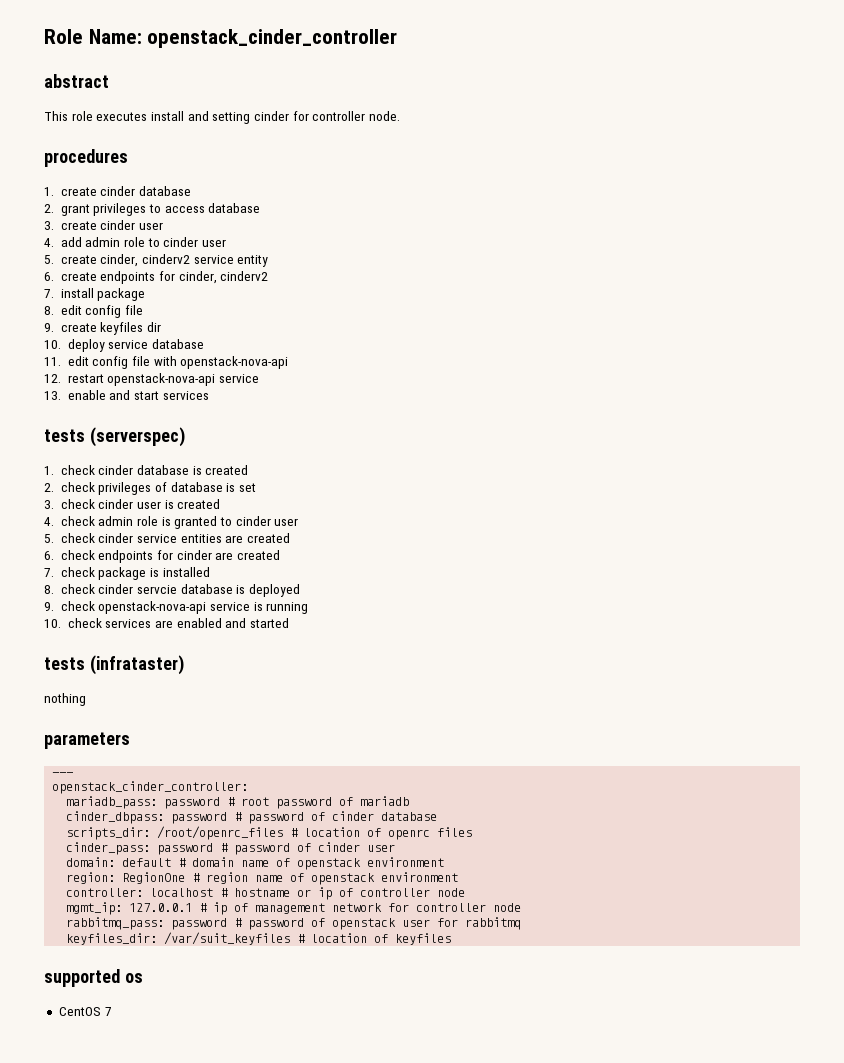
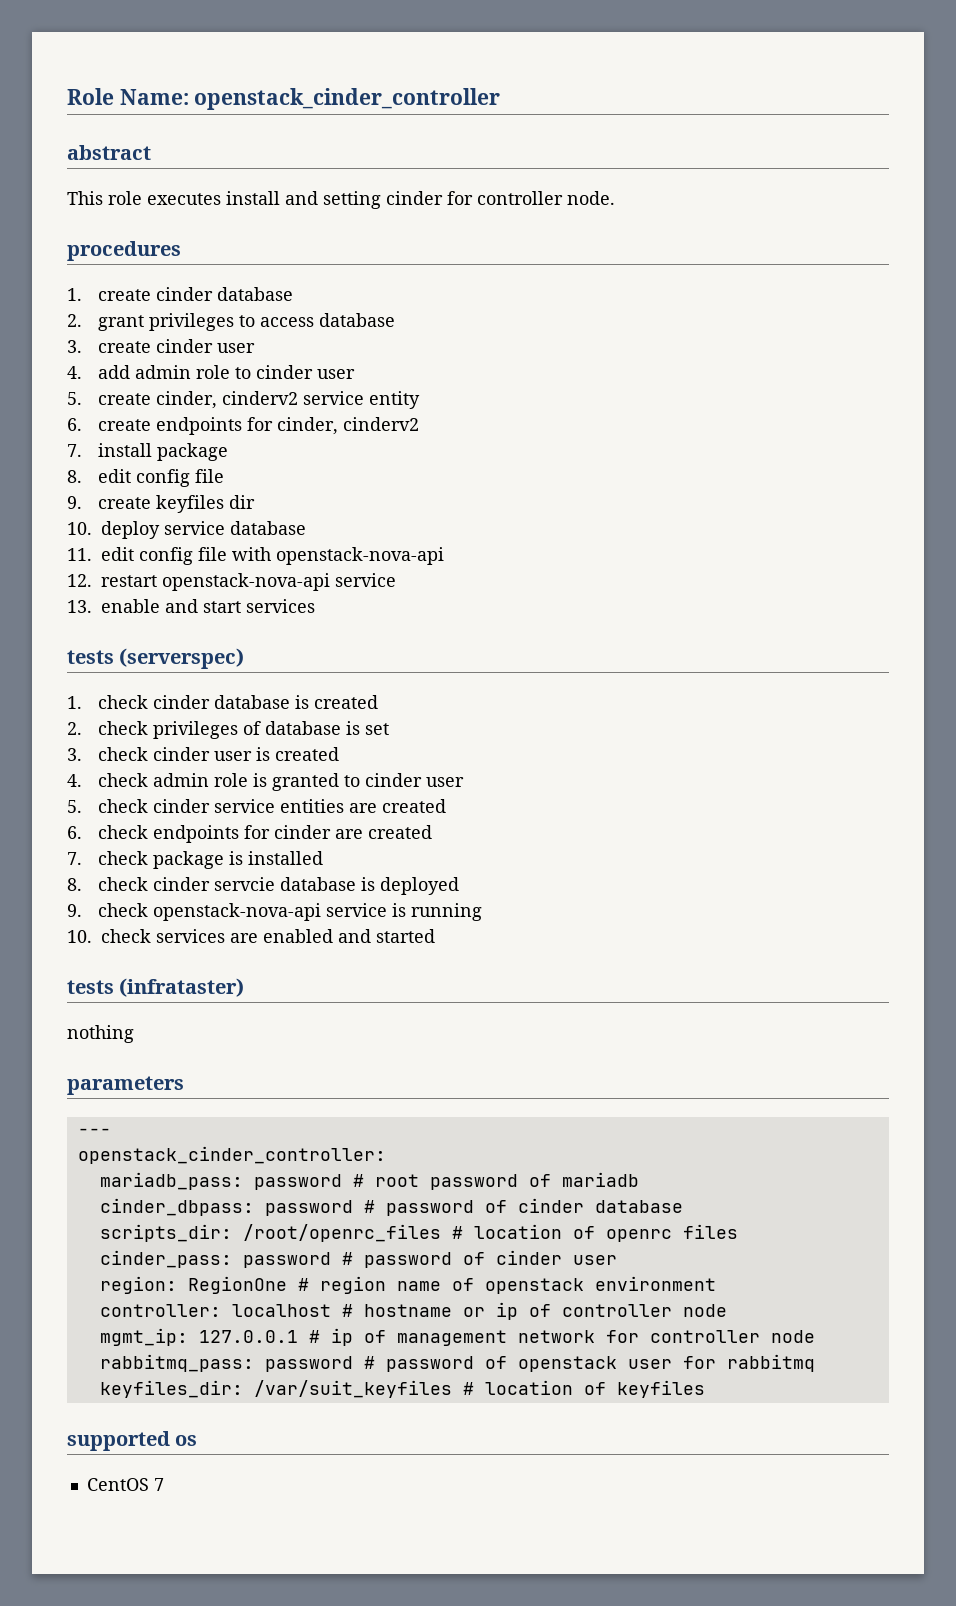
[66,857,445,870] // domain: default # domain name of openstack environment -> (617, 1260) none

